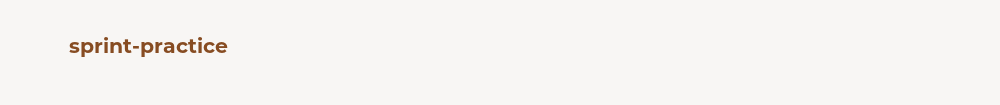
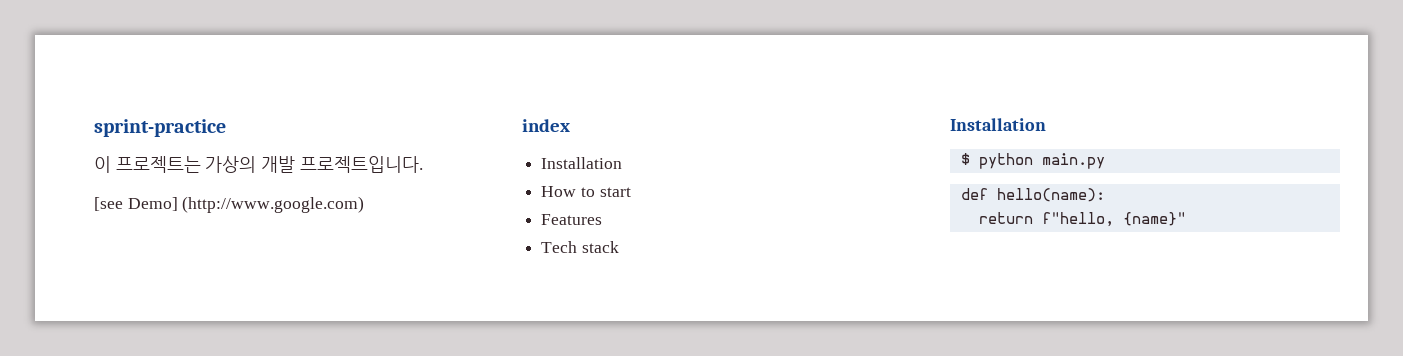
(228, 47) none -> [94,156,423,173] [94,196,365,213] [522,119,570,132] [541,157,623,169] [541,186,631,197] [541,214,603,225] [541,241,619,253] [950,118,1046,131] [960,153,1105,169] [960,188,1105,202] [978,212,1186,227] // 이 프로젝트는 가상의 개발 프로젝트입니다. // [see Demo] (http://www.google.com) // index // Installation // How to start // Features // Tech stack // Installation // $ python main.py // def hello(name): // return f"hello, {name}"

